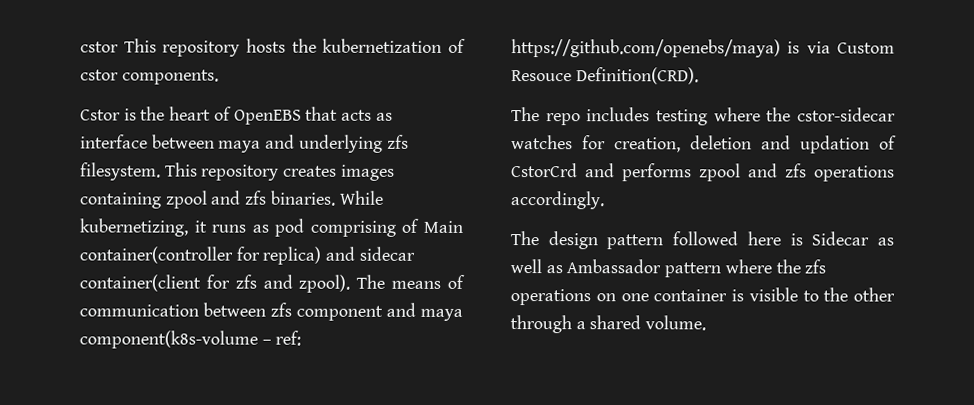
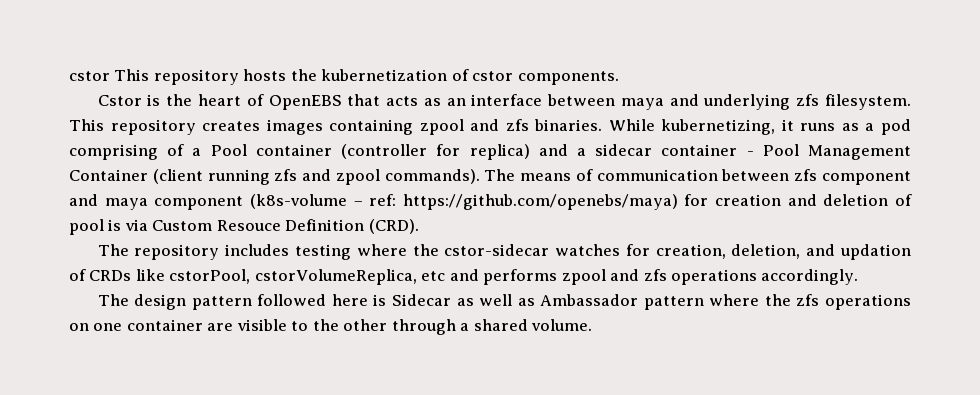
(393, 116) none -> [446,98,466,106] an
(269, 228) none -> [865,123,875,131] a
[423,220,463,233] [79,246,415,265] [79,274,351,293] Main container(controller for replica) and sidecar container(client for zfs and zpool). -> [192,144,911,160] [69,169,480,185] a Pool container (controller for replica) and a sidecar container - Pool Management Container (client running zfs and zpool commands).
[79,330,258,349] component(k8s-volume -> [154,194,347,210] component (k8s-volume
(781, 48) none -> [684,194,913,206] [69,219,104,235] for creation and deletion of pool
[575,67,699,85] [511,107,581,126] Definition(CRD). // The repo -> [285,219,419,234] [97,244,220,260] Definition (CRD). // The repository
[690,135,752,150] deletion -> [731,244,801,259] deletion,
[511,163,578,178] CstorCrd -> [89,269,446,285] CRDs like cstorPool, cstorVolumeReplica, etc
[731,289,744,302] is -> [207,323,234,331] are

